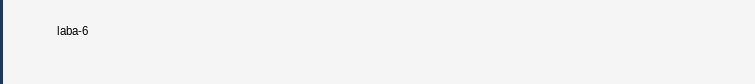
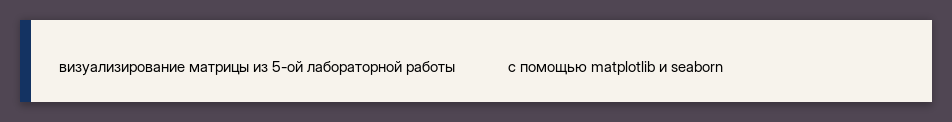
[57,26,88,35] laba-6 -> [59,61,724,76] визуализирование матрицы из 5-ой лабораторной работы с помощью matplotlib и seaborn

